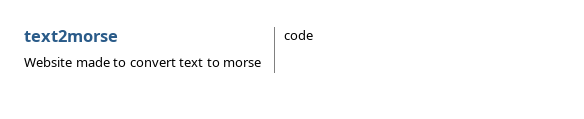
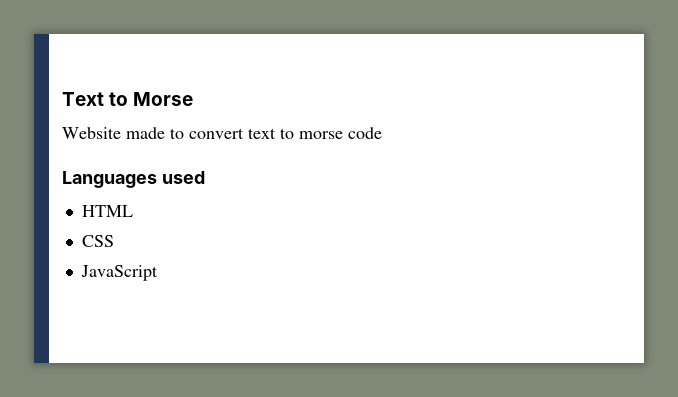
[24,30,118,42] text2morse -> [62,92,194,106] Text to Morse
(313, 35) none -> [62,171,205,188] [81,205,133,217] [81,235,114,247] [80,265,158,281] // Languages used // HTML // CSS // JavaScript

